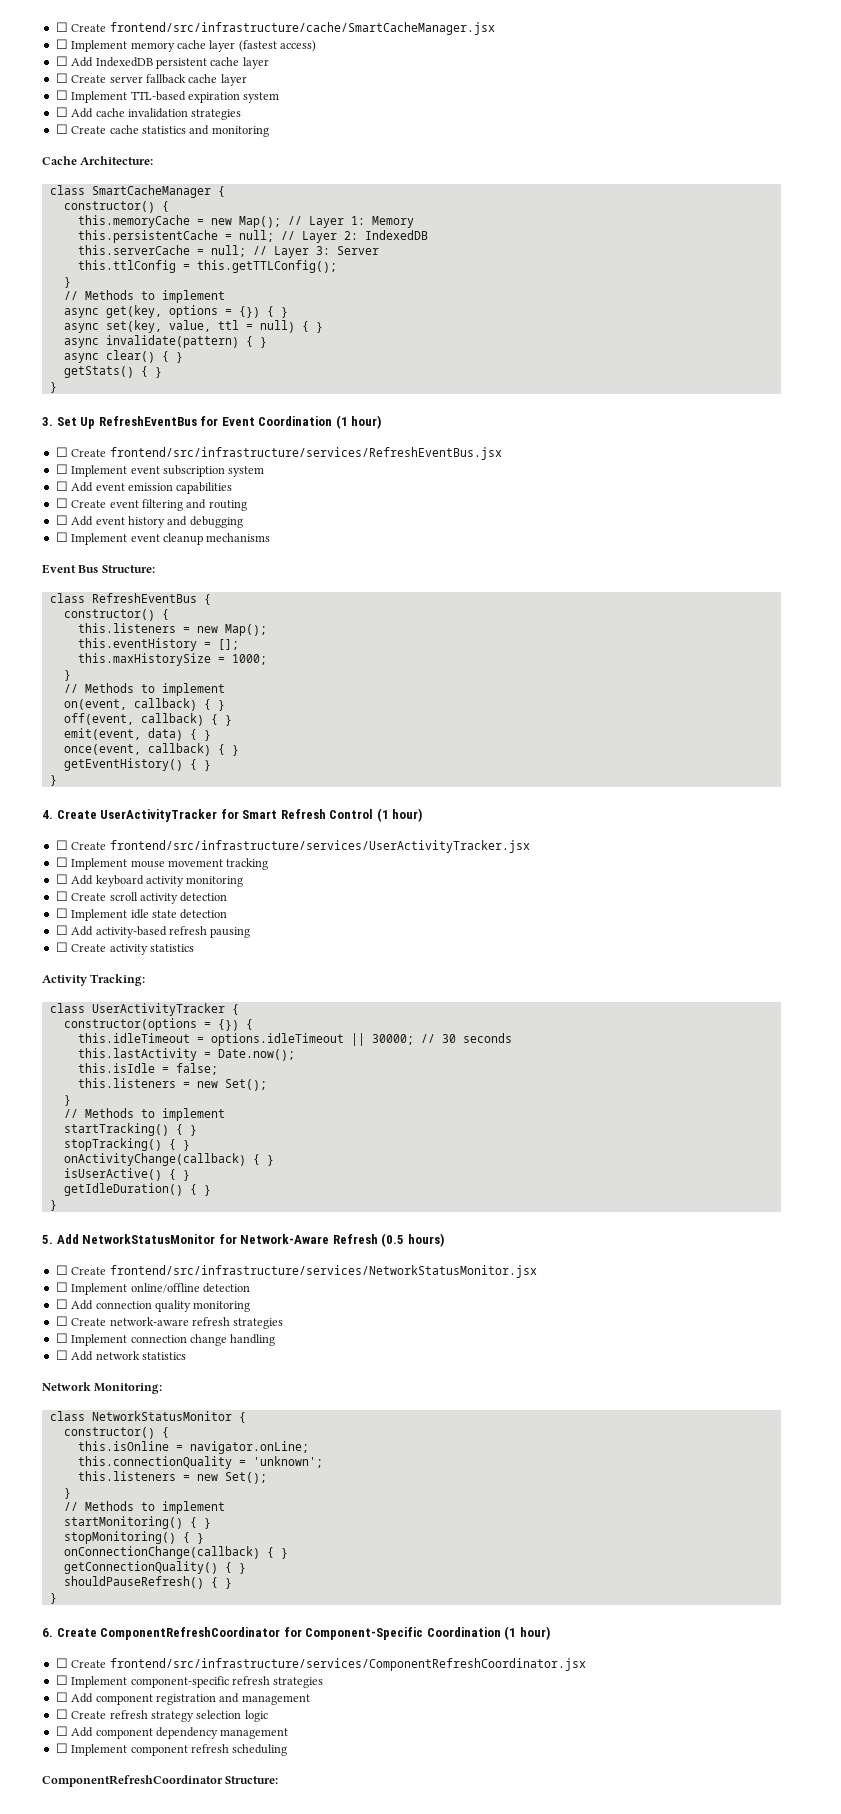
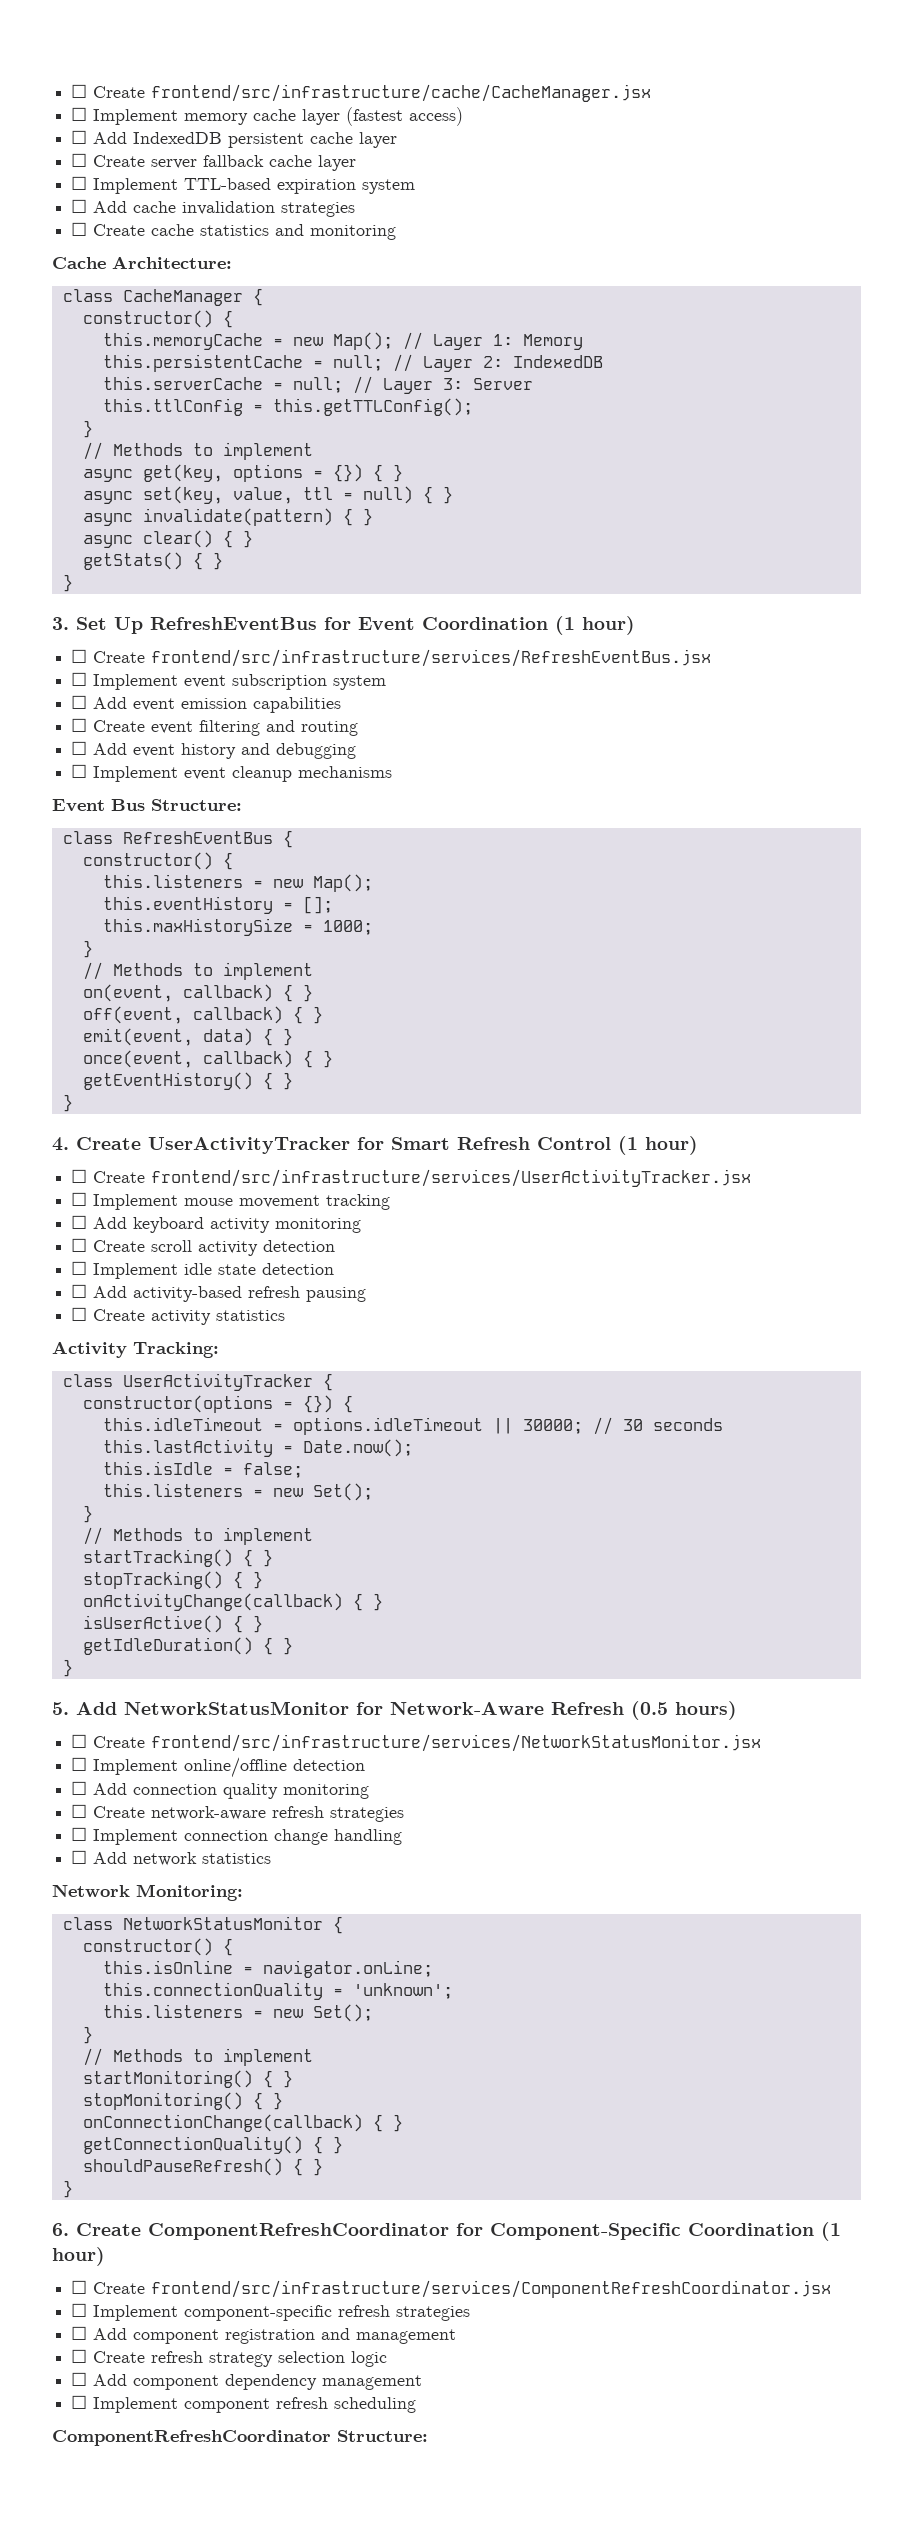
[55,22,495,35] ☐ Create frontend/src/infrastructure/cache/SmartCacheManager.jsx -> [71,84,652,102] ☐ Create frontend/src/infrastructure/cache/CacheManager.jsx
[91,185,211,198] SmartCacheManager -> [122,289,243,306] CacheManager

